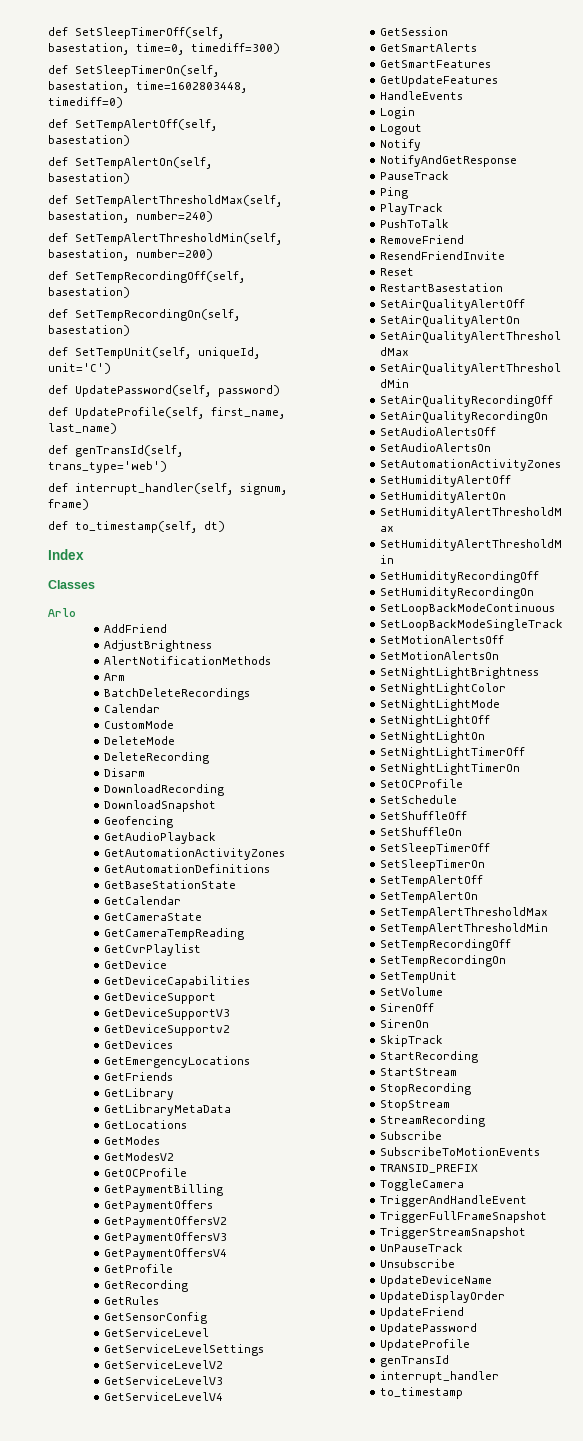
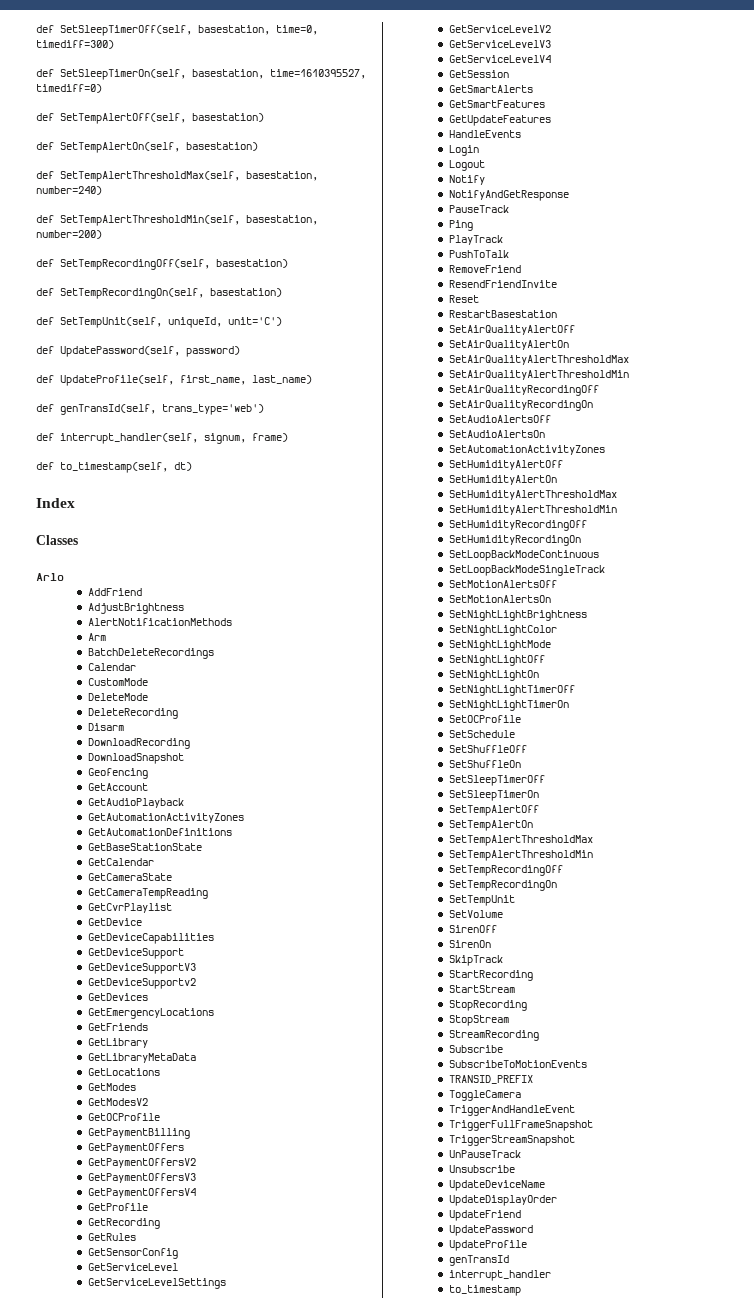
[136,81,247,93] time=1602803448, -> [270,69,366,79] time=1610395527,
(174, 822) none -> [88,783,149,791] // GetAccount

